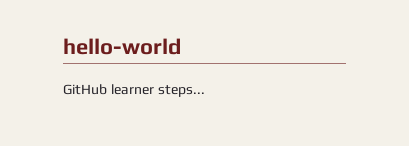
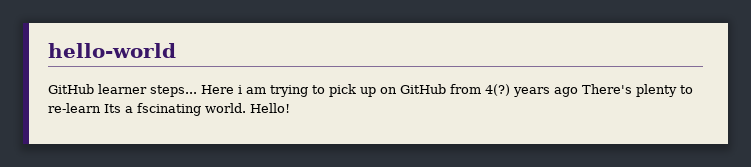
(205, 91) none -> [201,84,693,97] [48,103,290,116] Here i am trying to pick up on GitHub from 4(?) years ago There's plenty to re-learn Its a fscinating world. Hello!

